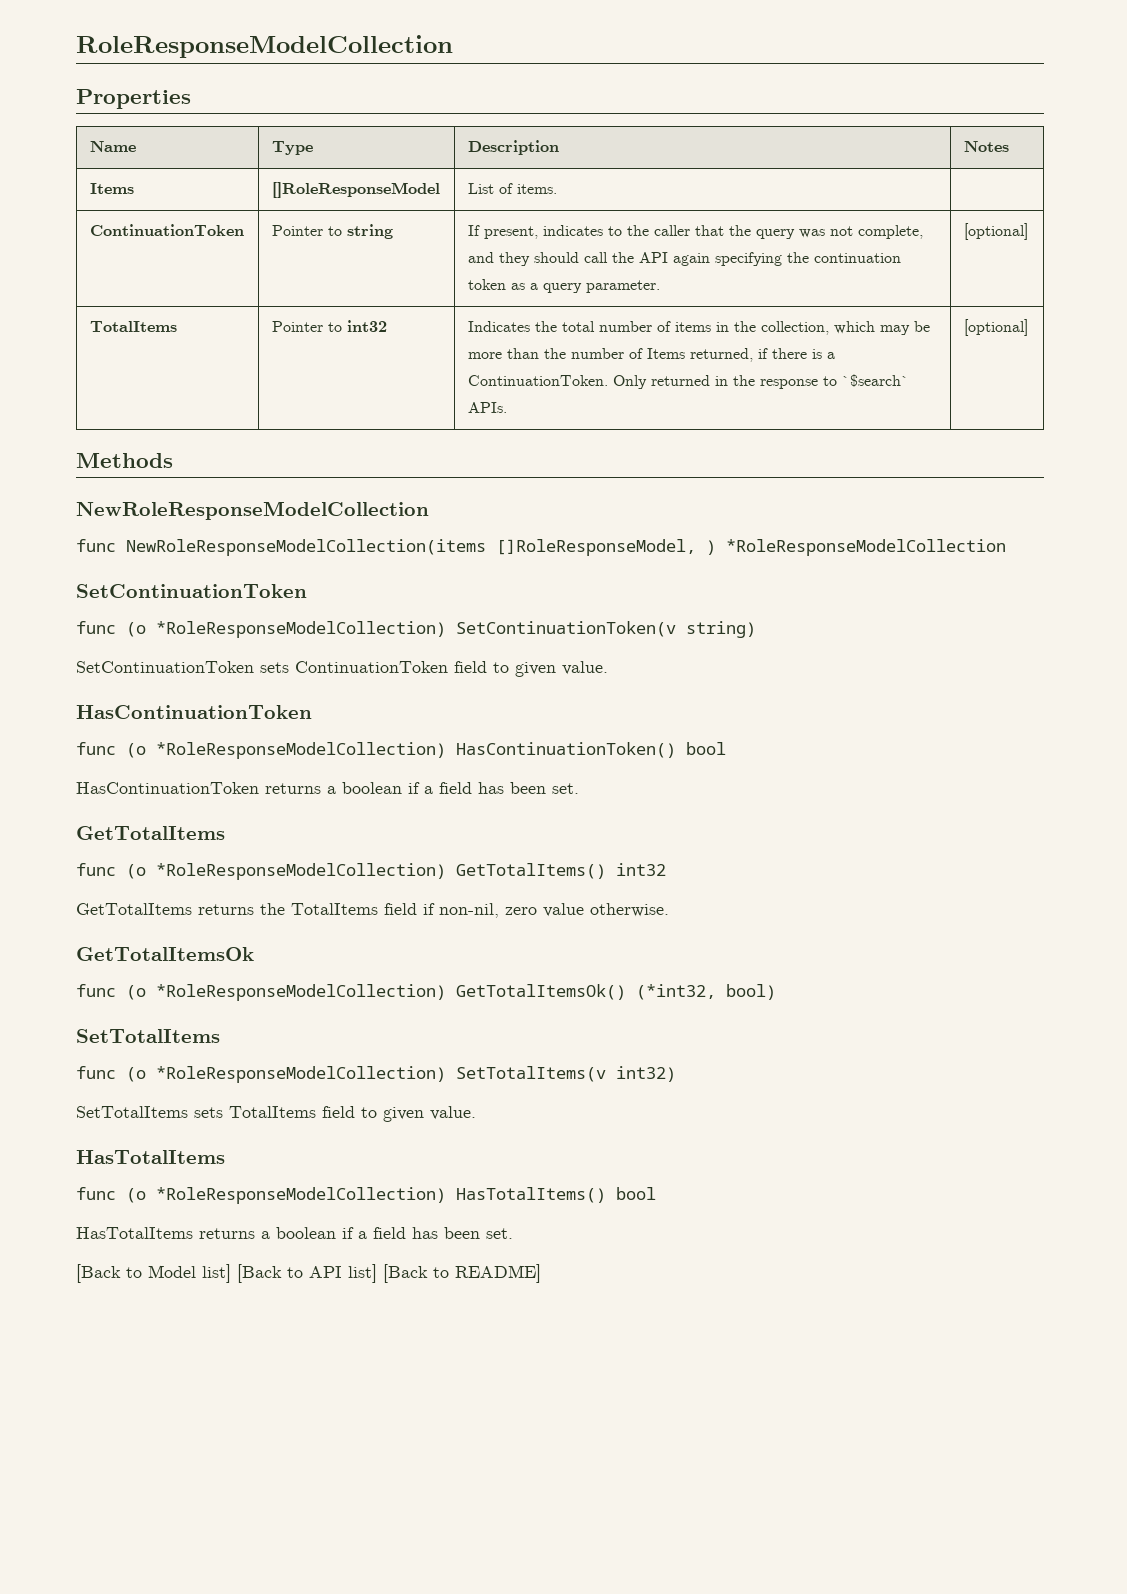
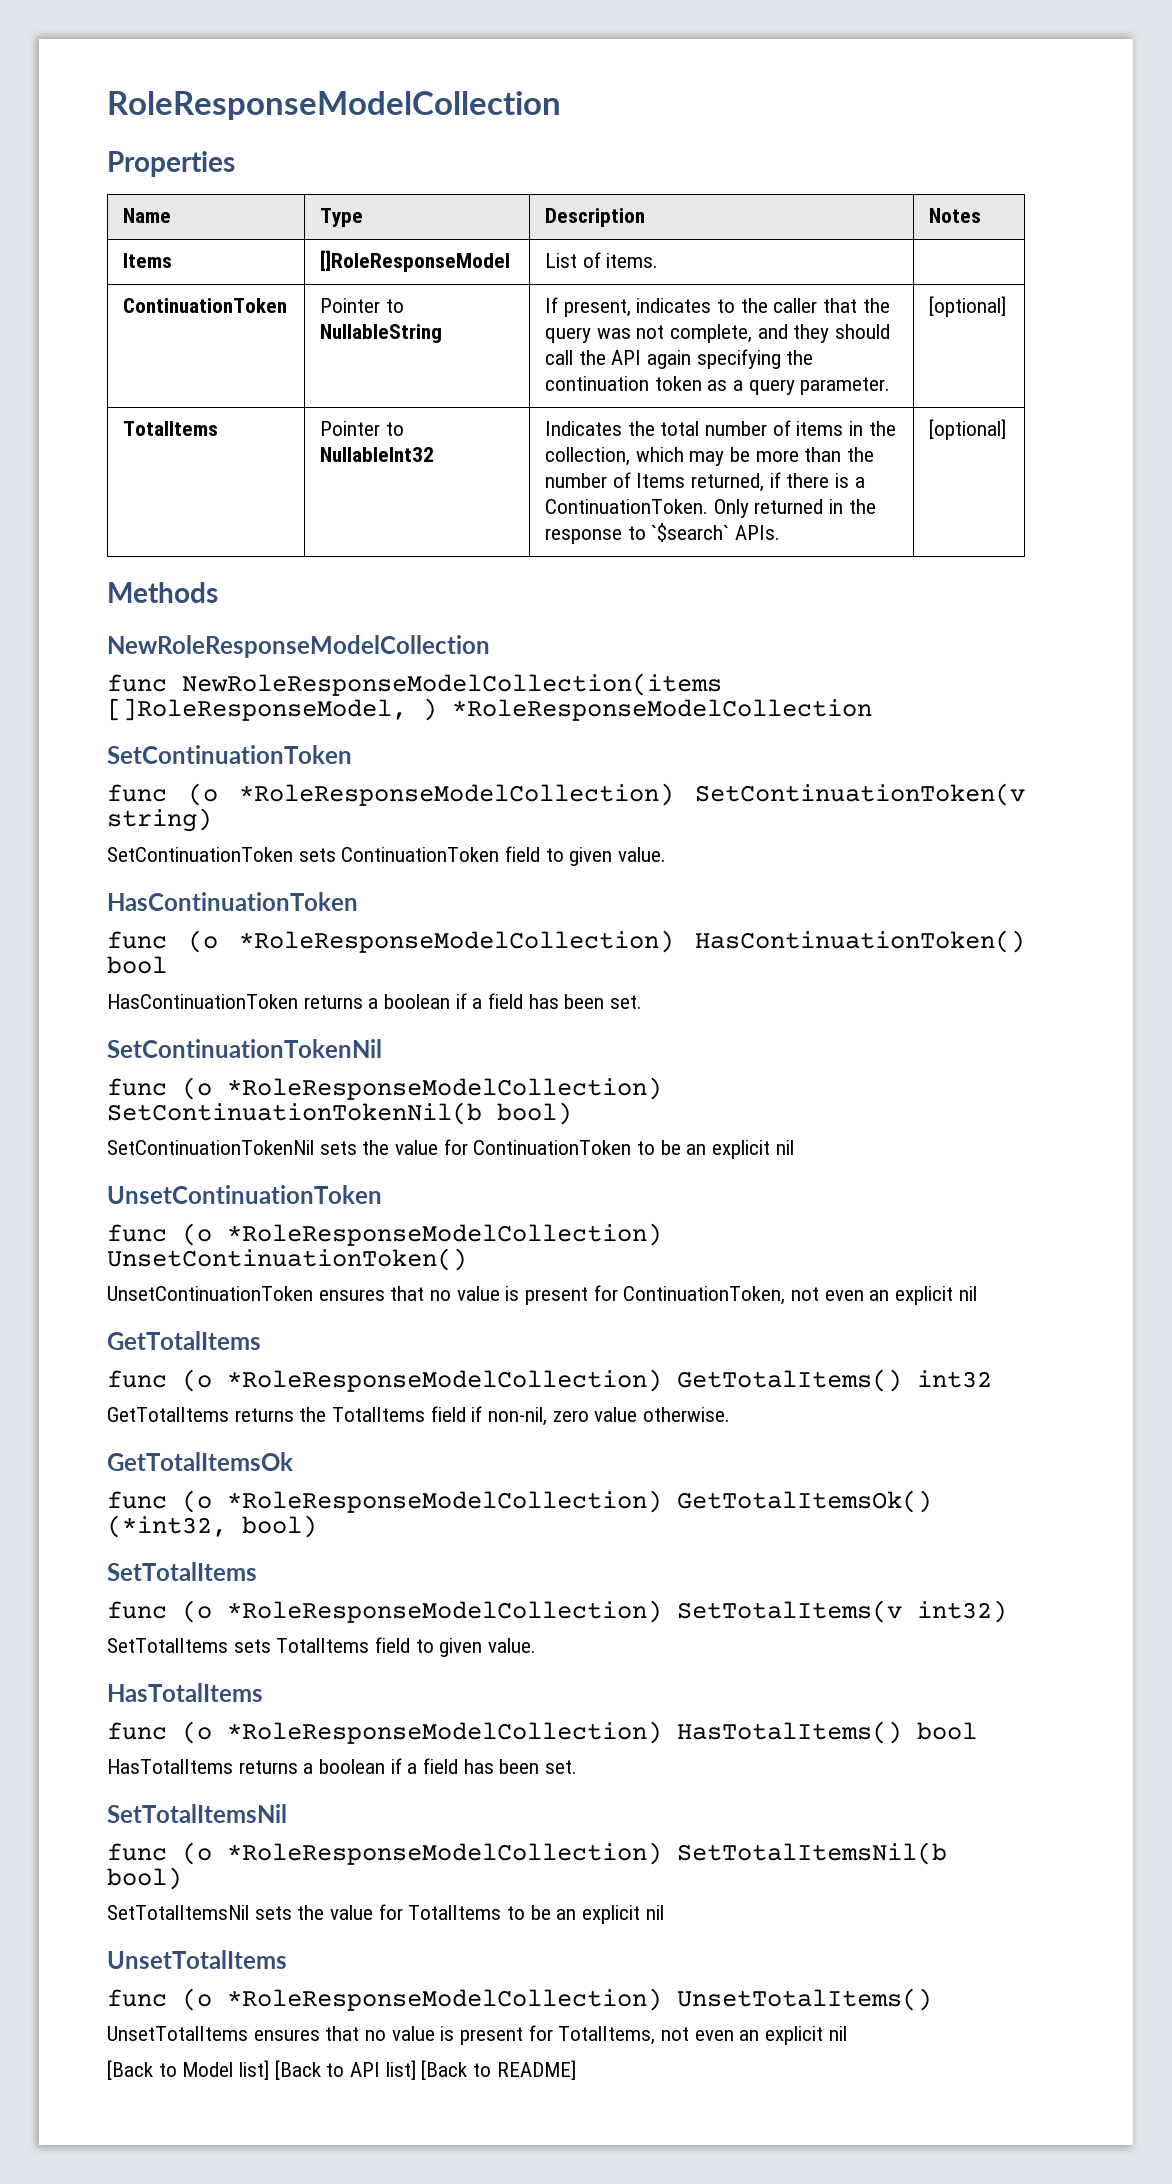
[346,224,393,239] string -> [320,324,443,343] NullableString
[346,320,387,332] int32 -> [320,447,435,462] NullableInt32
(579, 788) none -> [107,1039,382,1058] [107,1077,662,1100] [107,1102,572,1125] [107,1139,794,1159] [107,1185,382,1204] [107,1223,662,1246] [107,1248,467,1271] [107,1285,977,1305] // SetContinuationTokenNil // func (o *RoleResponseModelCollection) SetContinuationTokenNil(b bool) // SetContinuationTokenNil sets the value for ContinuationToken to be an explicit nil // UnsetContinuationToken // func (o *RoleResponseModelCollection) UnsetContinuationToken() // UnsetContinuationToken ensures that no value is present for ContinuationToken, not even an explicit nil
(513, 1233) none -> [107,1804,287,1823] [107,1842,947,1865] [107,1867,182,1890] [107,1904,664,1924] [107,1950,287,1969] [107,1988,932,2011] [107,2025,847,2045] // SetTotalItemsNil // func (o *RoleResponseModelCollection) SetTotalItemsNil(b bool) // SetTotalItemsNil sets the value for TotalItems to be an explicit nil // UnsetTotalItems // func (o *RoleResponseModelCollection) UnsetTotalItems() // UnsetTotalItems ensures that no value is present for TotalItems, not even an explicit nil

